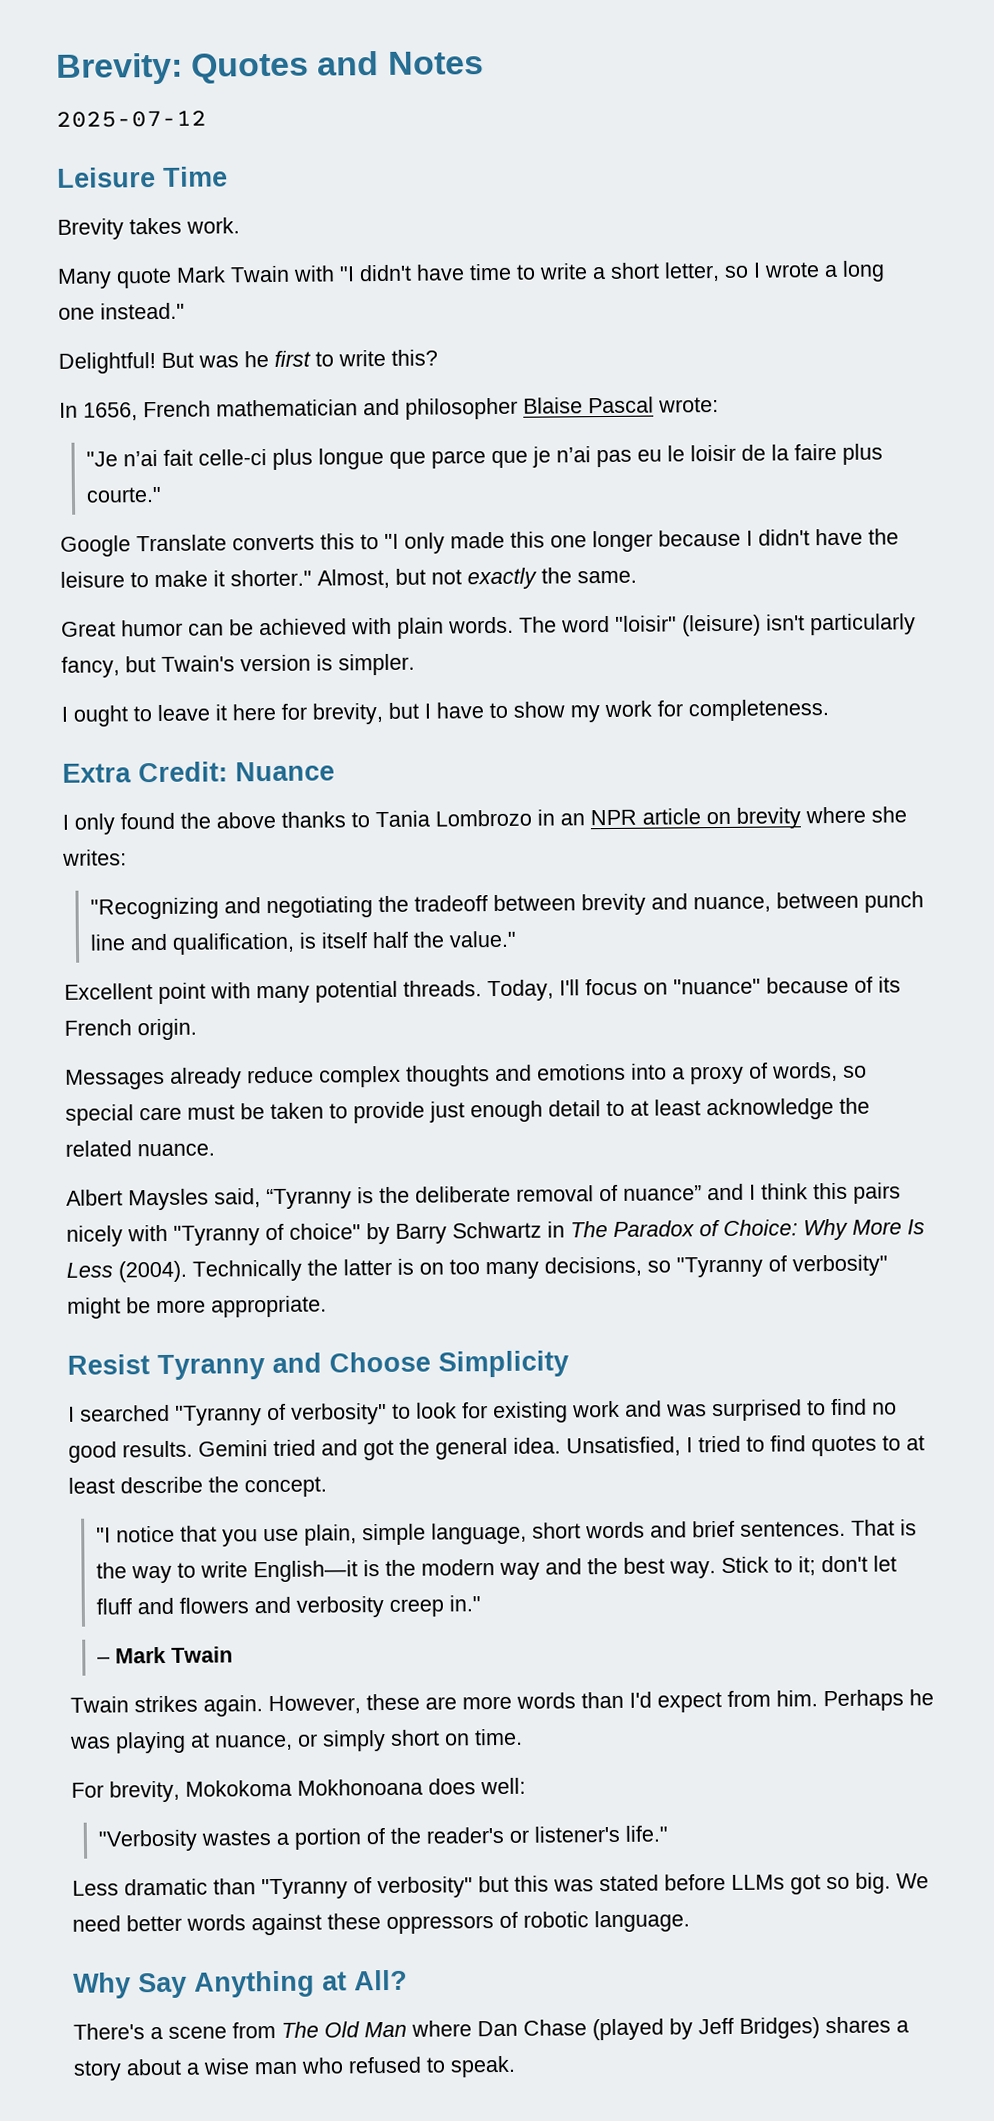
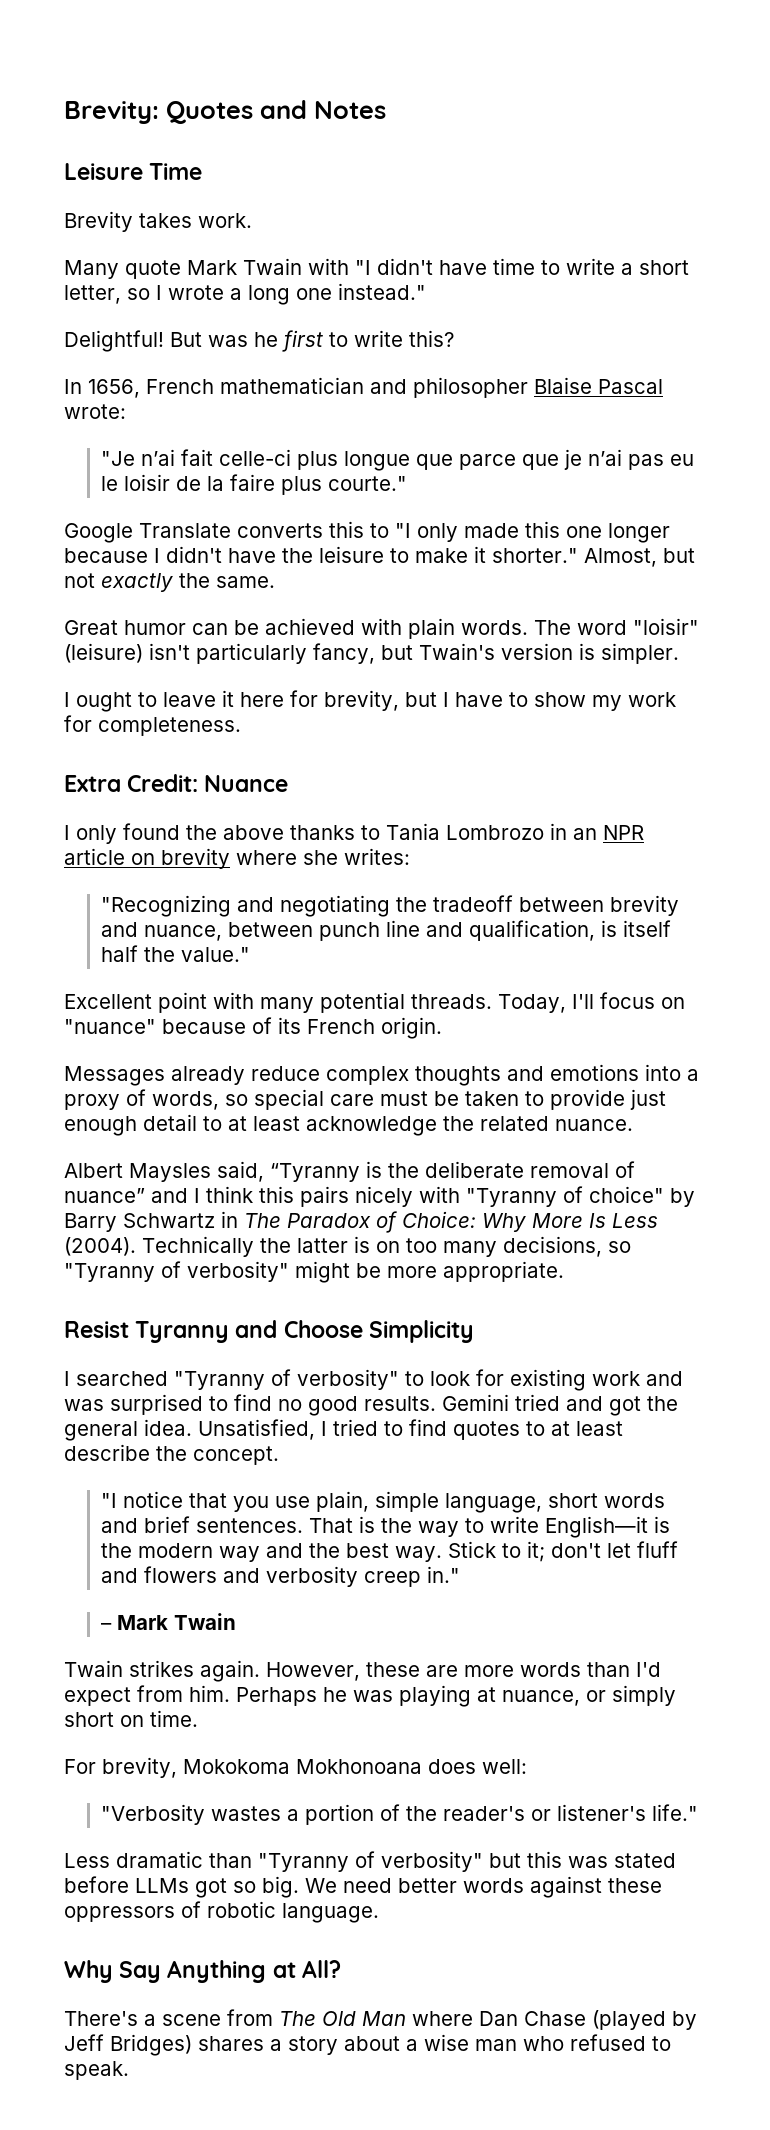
[56,110,207,128] // 2025-07-12 -> (386, 110) none

